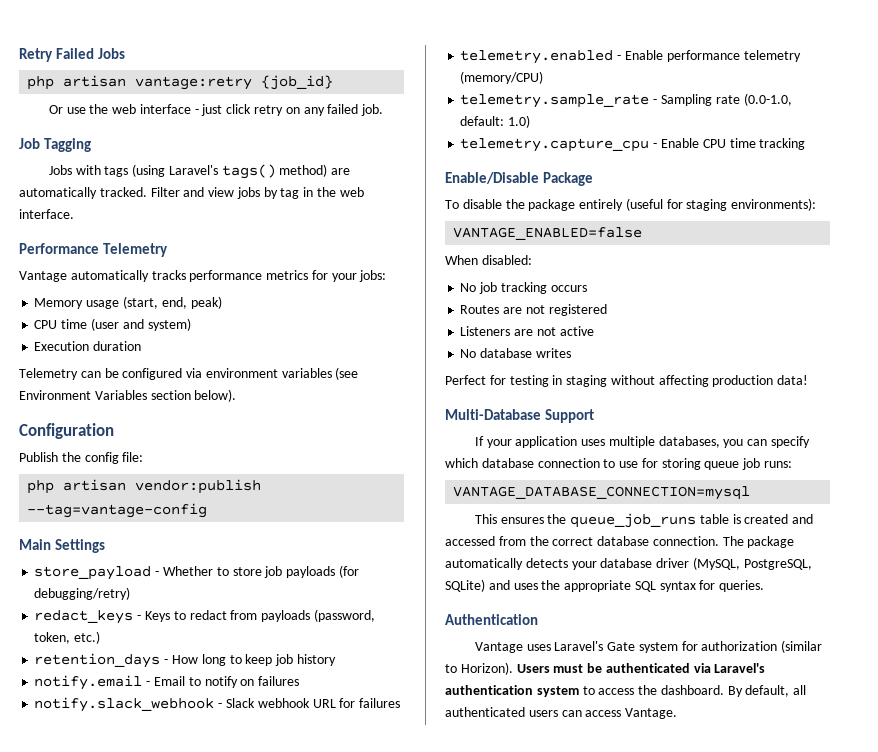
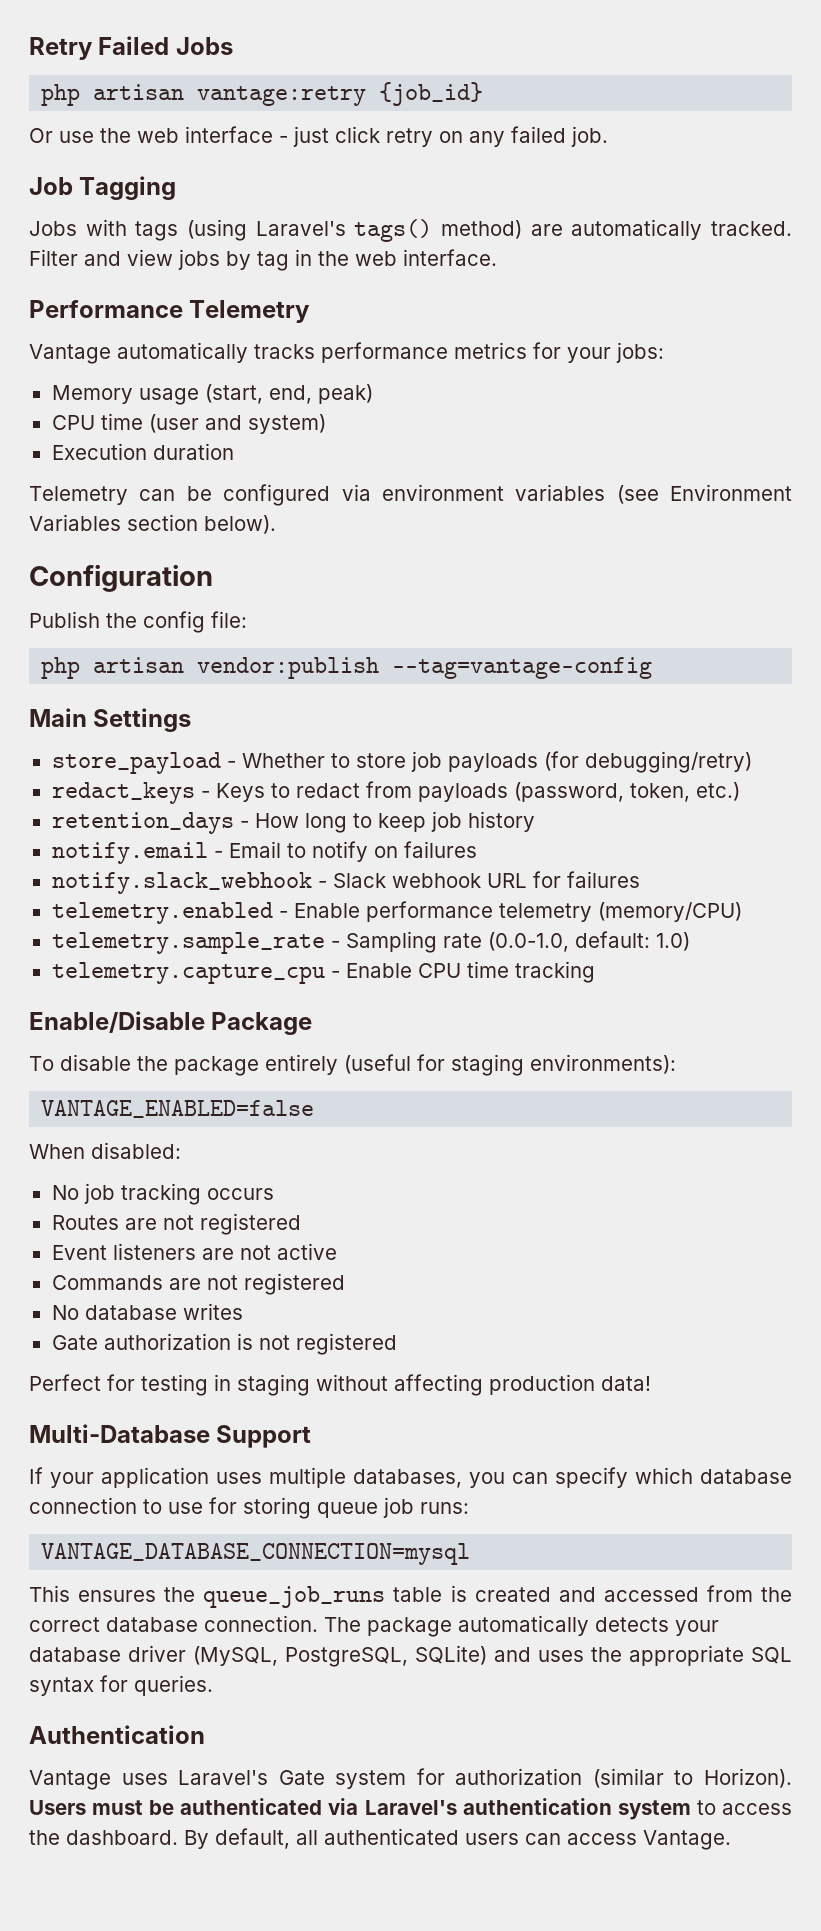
[460,326,511,336] Listeners -> [51,1243,196,1260] Event listeners
(594, 331) none -> [51,1273,345,1295] // Commands are not registered
(571, 353) none -> [51,1333,397,1355] // Gate authorization is not registered

